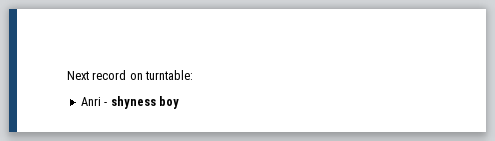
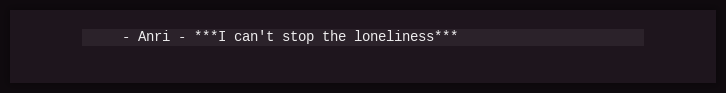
[67,70,194,80] [80,96,179,109] Next record on turntable: // Anri - shyness boy -> [122,30,459,44] - Anri - ***I can't stop the loneliness***

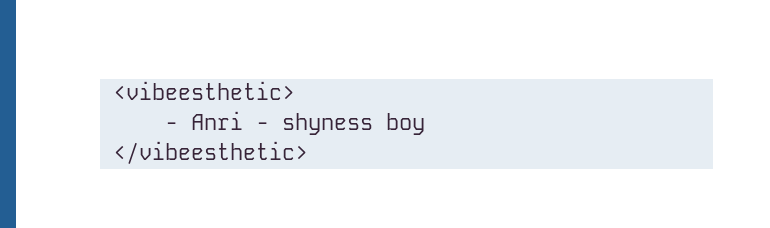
(122, 39) none -> [113,81,296,100] <vibeesthetic> //
[194,30,459,44] ***I can't stop the loneliness*** -> [282,113,426,135] [113,141,309,164] shyness boy // </vibeesthetic>

